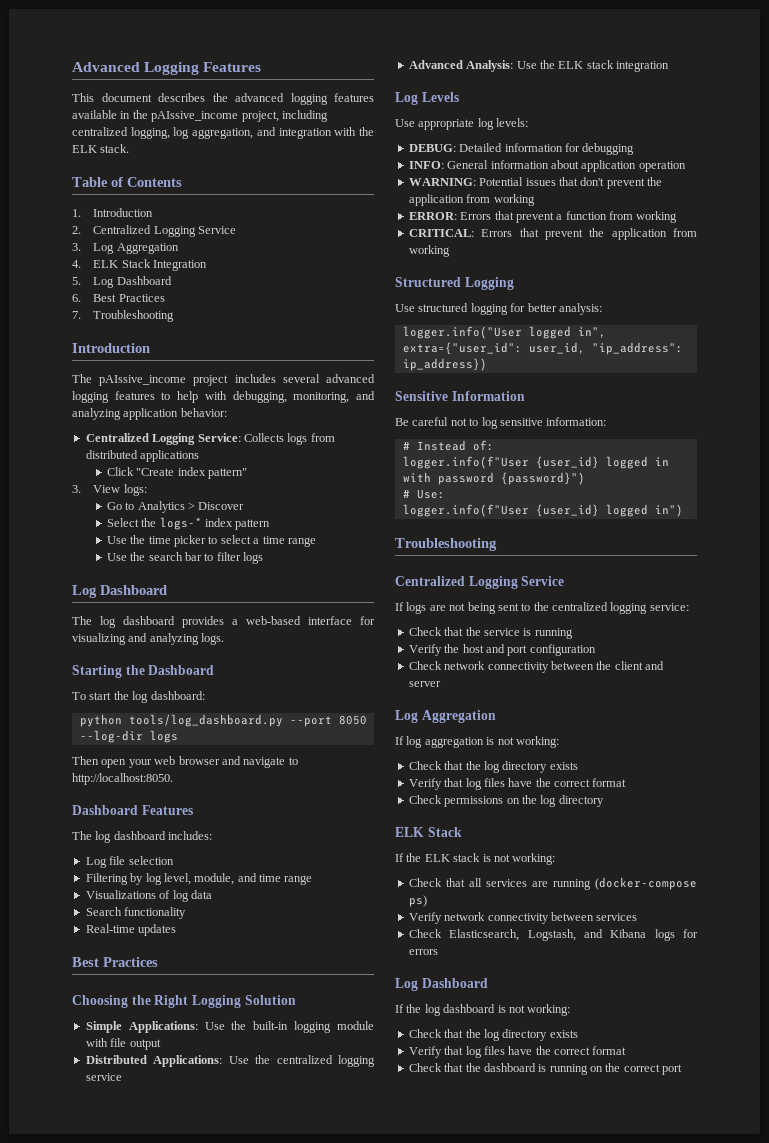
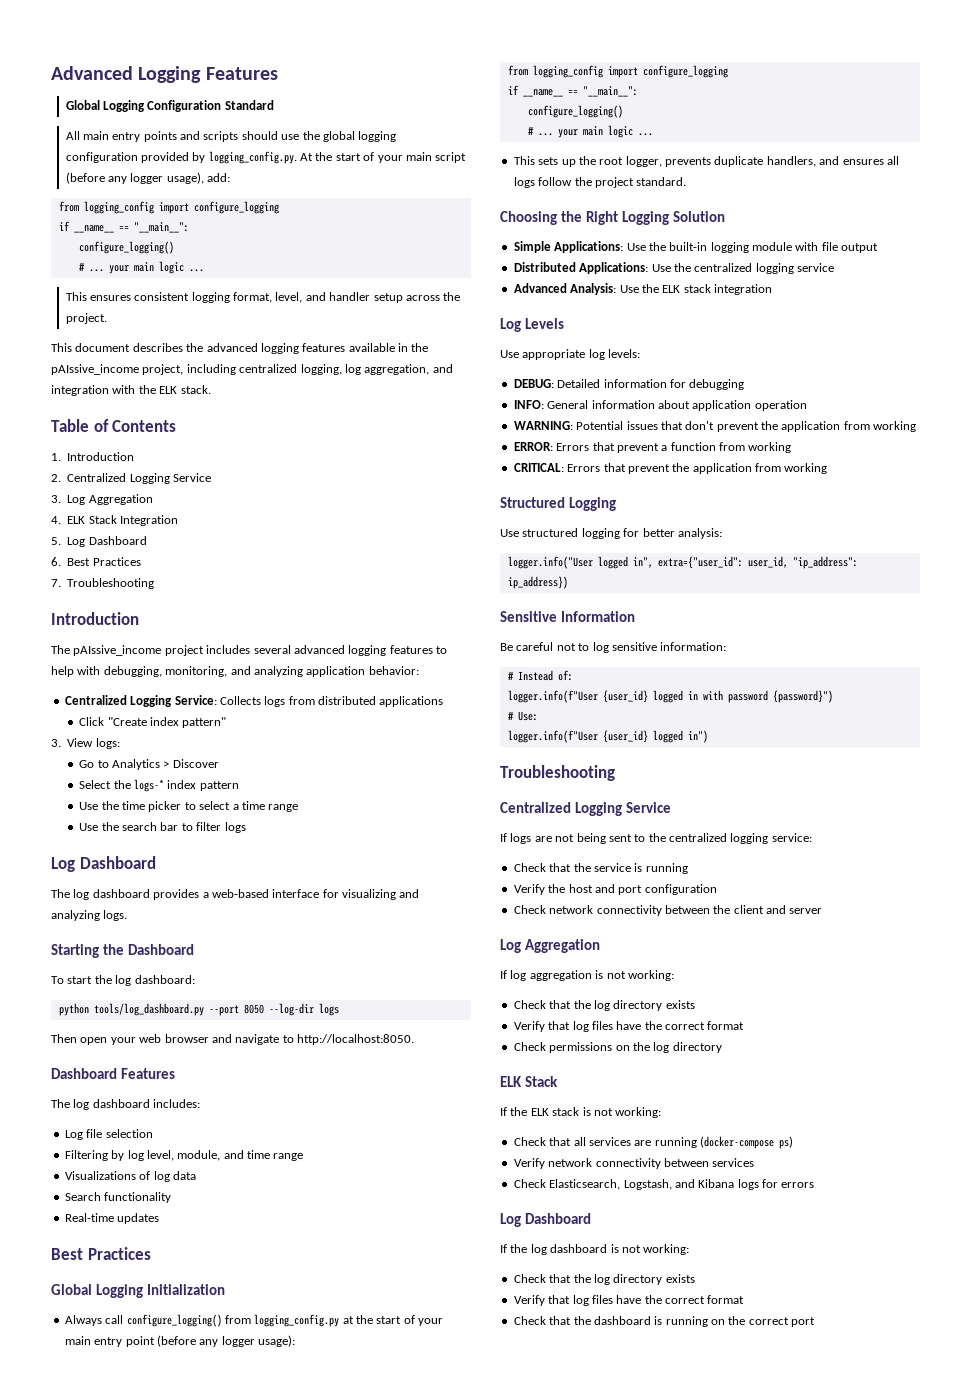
(262, 67) none -> [65,100,274,112] [65,131,397,142] [65,151,467,164] [65,172,231,184] [58,201,279,214] [58,221,189,233] [78,241,174,254] [78,261,204,274] [65,292,461,303] [65,313,107,324] // Global Logging Configuration Standard // All main entry points and scripts should use the global logging configuration provided by logging_config.py. At the start of your main script (before any logger usage), add: // from logging_config import configure_logging // if __name__ == "__main__": // configure_logging() // # ... your main logic ... // This ensures consistent logging format, level, and handler setup across the project.
(158, 962) none -> [51,1284,225,1298] [64,1314,444,1327] [64,1335,295,1347] [507,65,728,78] [507,85,638,97] [527,105,623,118] [527,125,653,138] [513,156,899,167] [513,177,687,188] // Global Logging Initialization // Always call configure_logging() from logging_config.py at the start of your main entry point (before any logger usage): // from logging_config import configure_logging // if __name__ == "__main__": // configure_logging() // # ... your main logic ... // This sets up the root logger, prevents duplicate handlers, and ensures all logs follow the project standard.

